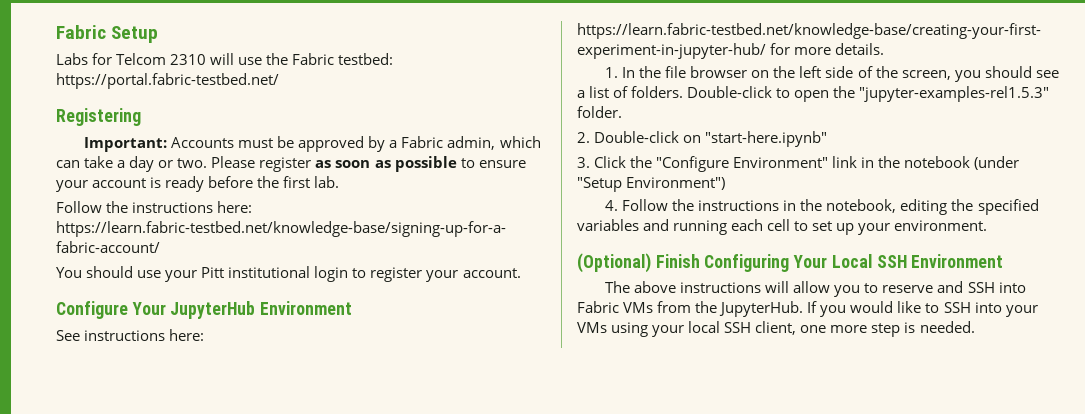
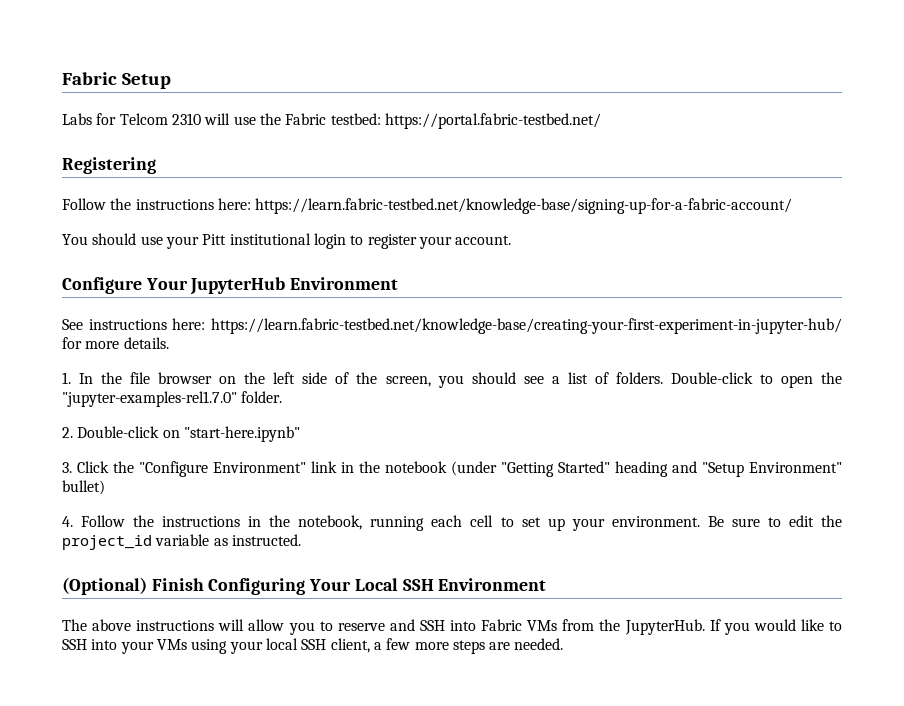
[84,136,541,152] [56,156,526,172] [56,176,340,192] // Important: Accounts must be approved by a Fabric admin, which can take a day or two. Please register as soon as possible to ensure your account is ready before the first lab. -> (156, 165) none
[859,86,1050,102] "jupyter-examples-rel1.5.3" -> [62,391,237,407] "jupyter-examples-rel1.7.0"
[577,177,726,192] "Setup Environment") -> [501,461,842,477] [62,480,105,495] "Getting Started" heading and "Setup Environment" bullet)
[900,199,1039,215] [577,219,670,231] editing the specified variables and -> (363, 522) none
(988, 225) none -> [707,515,843,527] [62,534,301,550] Be sure to edit the project_id variable as instructed.
[800,322,916,337] one more step is -> [373,638,511,654] a few more steps are

